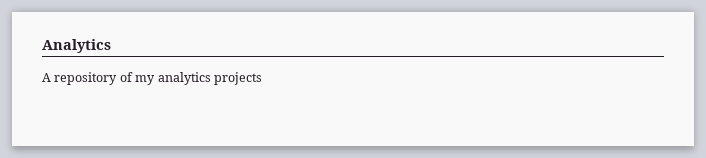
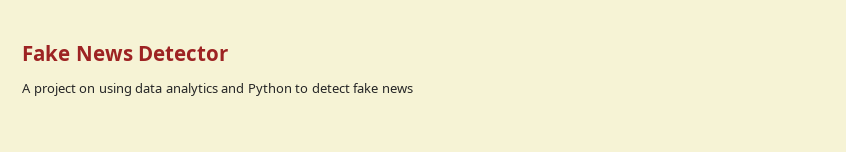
[42,39,111,53] [42,72,262,85] Analytics // A repository of my analytics projects -> [22,45,229,61] [22,83,413,96] Fake News Detector // A project on using data analytics and Python to detect fake news

